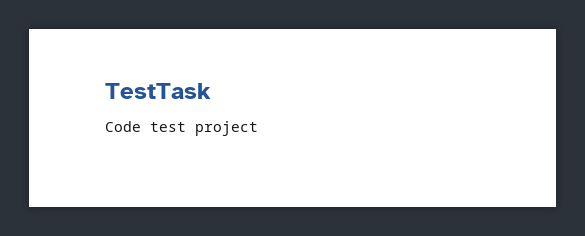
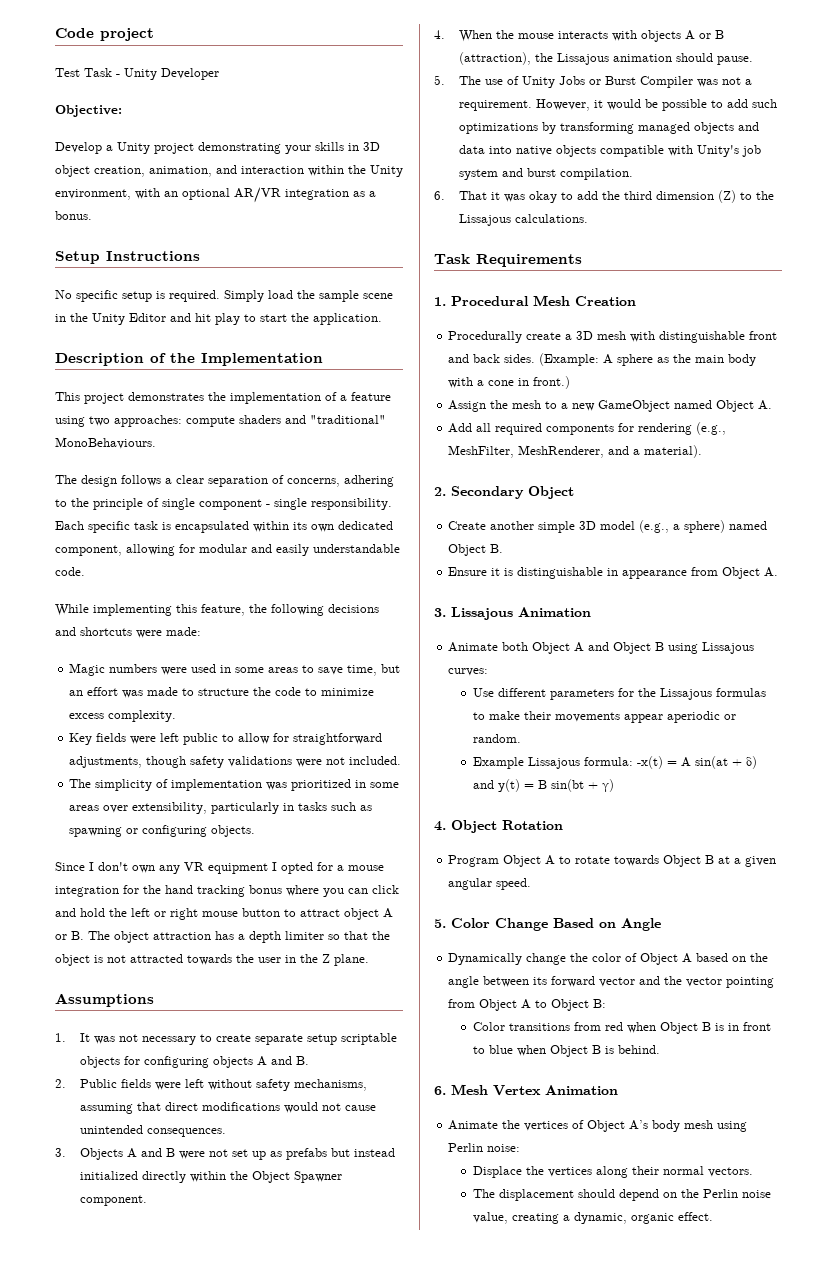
[105,83,211,99] [105,121,258,136] TestTask // Code test project -> [55,28,154,41] [55,68,219,80] [55,105,122,117] [55,142,380,154] [55,165,403,177] [55,187,376,203] [55,211,92,220] [55,251,200,264] [55,290,393,302] [55,313,382,325] [55,353,323,366] [55,392,391,404] [55,415,386,427] [55,437,156,449] [55,475,394,487] [55,498,392,510] [55,521,393,533] [55,544,400,556] [55,567,85,576] [55,604,379,616] [55,627,201,638] [69,663,401,676] [69,687,375,698] [69,710,177,722] [69,733,383,745] [69,756,402,768] [69,779,400,791] [69,802,373,814] [69,825,256,837] [55,862,384,874] [55,885,399,897] [55,908,393,920] [55,931,390,943] [55,954,369,966] [55,993,154,1007] [55,1033,397,1045] [79,1056,309,1068] [55,1079,367,1091] [79,1102,376,1114] [79,1125,226,1137] [55,1148,395,1160] [79,1171,342,1183] [79,1195,147,1206] [434,30,724,42] [458,52,753,65] [434,75,752,88] [458,99,777,111] [458,122,759,134] [458,145,761,157] [458,168,633,180] [434,190,774,203] [458,214,588,226] [434,254,582,267] [434,295,636,306] [448,331,778,343] [448,353,757,366] [448,376,571,389] [448,400,773,412] [448,422,727,435] [448,445,703,458] [434,486,574,499] [448,520,768,533] [448,544,504,556] [448,567,779,579] [434,607,591,620] [448,642,755,654] [448,668,489,676] [473,688,767,700] [473,711,737,723] [473,734,522,743] [473,756,758,769] [473,779,615,792] [434,820,563,833] [448,855,777,867] [448,878,532,890] [434,918,661,931] [448,953,769,965] [448,976,775,988] [448,999,607,1011] [473,1022,772,1034] [473,1045,661,1057] [434,1084,618,1096] [448,1120,748,1132] [448,1143,521,1152] [473,1166,754,1178] [473,1189,772,1201] [473,1212,714,1224] Code project // Test Task - Unity Developer // Objective: // Develop a Unity project demonstrating your skills in 3D object creation, animation, and interaction within the Unity environment, with an optional AR/VR integration as a bonus. // Setup Instructions // No specific setup is required. Simply load the sample scene in the Unity Editor and hit play to start the application. // Description of the Implementation // This project demonstrates the implementation of a feature using two approaches: compute shaders and "traditional" MonoBehaviours. // The design follows a clear separation of concerns, adhering to the principle of single component - single responsibility. Each specific task is encapsulated within its own dedicated component, allowing for modular and easily understandable code. // While implementing this feature, the following decisions and shortcuts were made: // Magic numbers were used in some areas to save time, but an effort was made to structure the code to minimize excess complexity. // Key fields were left public to allow for straightforward adjustments, though safety validations were not included. // The simplicity of implementation was prioritized in some areas over extensibility, particularly in tasks such as spawning or configuring objects. // Since I don't own any VR equipment I opted for a mouse integration for the hand tracking bonus where you can click and hold the left or right mouse button to attract object A or B. The object attraction has a depth limiter so that the object is not attracted towards the user in the Z plane. // Assumptions // 1. It was not necessary to create separate setup scriptable objects for configuring objects A and B. // 2. Public fields were left without safety mechanisms, assuming that direct modifications would not cause unintended consequences. // 3. Objects A and B were not set up as prefabs but instead initialized directly within the Object Spawner component. // 4. When the mouse interacts with objects A or B (attraction), the Lissajous animation should pause. // 5. The use of Unity Jobs or Burst Compiler was not a requirement. However, it would be possible to add such optimizations by transforming managed objects and data into native objects compatible with Unity's job system and burst compilation. // 6. That it was okay to add the third dimension (Z) to the Lissajous calculations. // Task Requirements // 1. Procedural Mesh Creation // Procedurally create a 3D mesh with distinguishable front and back sides. (Example: A sphere as the main body with a cone in front.) // Assign the mesh to a new GameObject named Object A. // Add all required components for rendering (e.g., MeshFilter, MeshRenderer, and a material). // 2. Secondary Object // Create another simple 3D model (e.g., a sphere) named Object B. // Ensure it is distinguishable in appearance from Object A. // 3. Lissajous Animation // Animate both Object A and Object B using Lissajous curves: // Use different parameters for the Lissajous formulas to make their movements appear aperiodic or random. // Example Lissajous formula: -x(t) = A sin(at + δ) and y(t) = B sin(bt + γ) // 4. Object Rotation // Program Object A to rotate towards Object B at a given angular speed. // 5. Color Change Based on Angle // Dynamically change the color of Object A based on the angle between its forward vector and the vector pointing from Object A to Object B: // Color transitions from red when Object B is in front to blue when Object B is behind. // 6. Mesh Vertex Animation // Animate the vertices of Object A’s body mesh using Perlin noise: // Displace the vertices along their normal vectors. // The displacement should depend on the Perlin noise value, creating a dynamic, organic effect.

